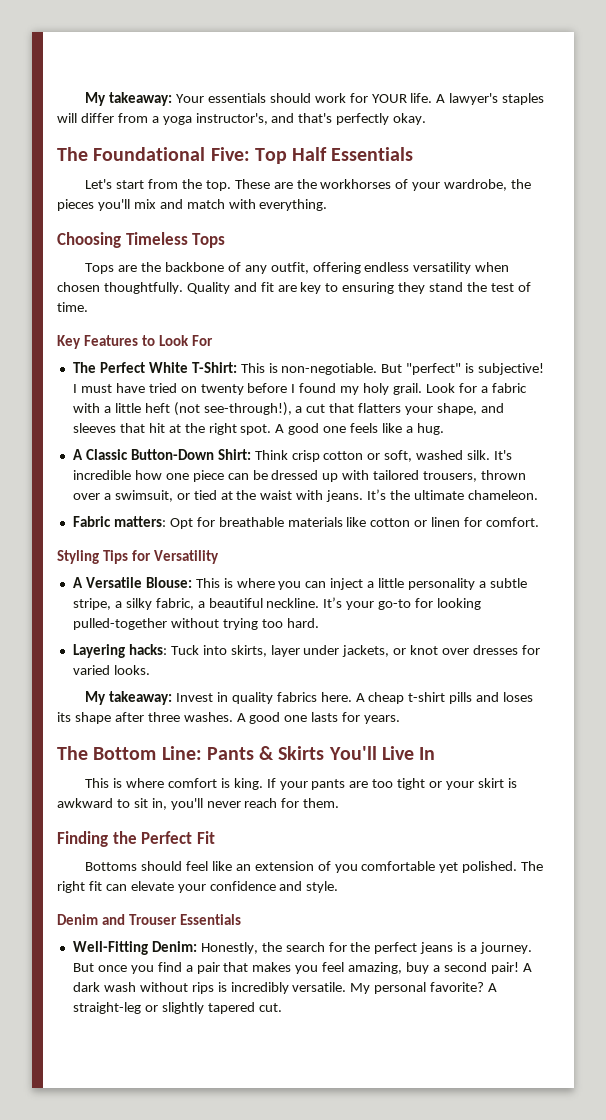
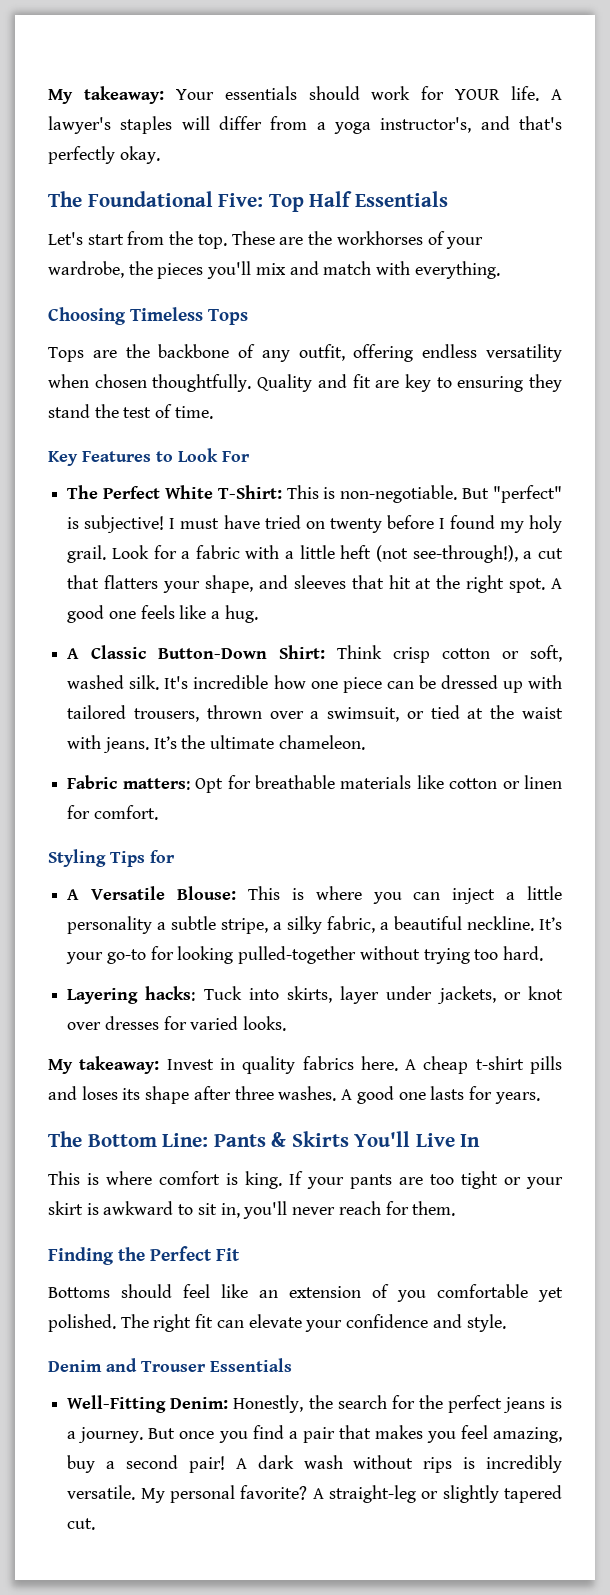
[153,550,219,564] Versatility -> (175, 856) none

